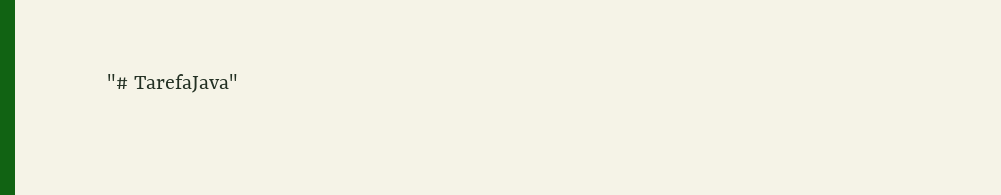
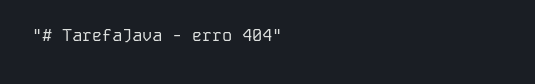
[134,74,239,93] TarefaJava" -> [62,29,282,43] TarefaJava - erro 404"

